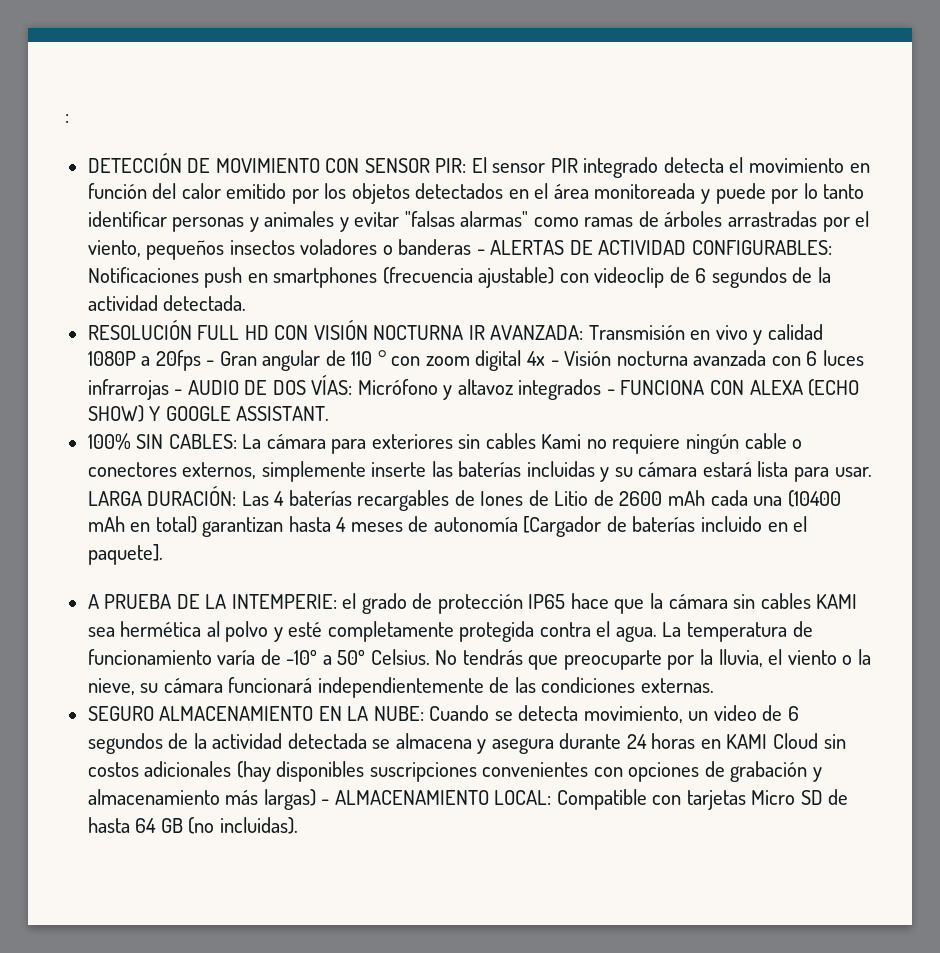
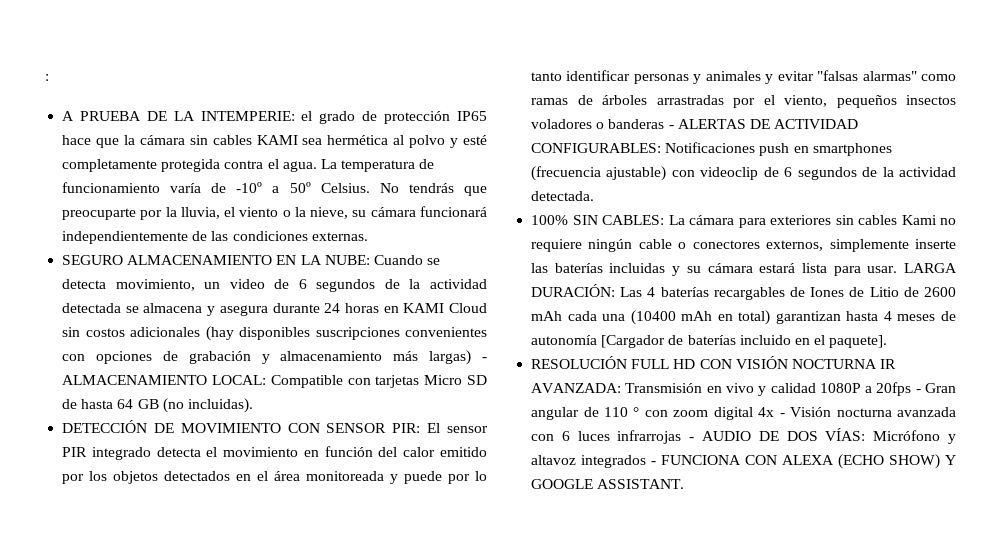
[87,153,870,178] [87,183,865,204] [87,211,870,232] [87,239,832,260] [87,267,831,288] [87,295,247,311] [87,320,823,345] [87,350,864,371] [87,375,860,400] [87,405,330,422] [87,433,803,454] [87,461,873,482] [87,486,841,511] [87,516,808,537] [87,544,163,565] // DETECCIÓN DE MOVIMIENTO CON SENSOR PIR: El sensor PIR integrado detecta el movimiento en función del calor emitido por los objetos detectados en el área monitoreada y puede por lo tanto identificar personas y animales y evitar "falsas alarmas" como ramas de árboles arrastradas por el viento, pequeños insectos voladores o banderas - ALERTAS DE ACTIVIDAD CONFIGURABLES: Notificaciones push en smartphones (frecuencia ajustable) con videoclip de 6 segundos de la actividad detectada. // RESOLUCIÓN FULL HD CON VISIÓN NOCTURNA IR AVANZADA: Transmisión en vivo y calidad 1080P a 20fps - Gran angular de 110 ° con zoom digital 4x - Visión nocturna avanzada con 6 luces infrarrojas - AUDIO DE DOS VÍAS: Micrófono y altavoz integrados - FUNCIONA CON ALEXA (ECHO SHOW) Y GOOGLE ASSISTANT. // 100% SIN CABLES: La cámara para exteriores sin cables Kami no requiere ningún cable o conectores externos, simplemente inserte las baterías incluidas y su cámara estará lista para usar. LARGA DURACIÓN: Las 4 baterías recargables de Iones de Litio de 2600 mAh cada una (10400 mAh en total) garantizan hasta 4 meses de autonomía [Cargador de baterías incluido en el paquete]. -> (49, 77) none
(298, 825) none -> [62,420,489,433] [62,446,488,460] [62,471,487,484] [531,70,956,84] [531,95,956,108] [531,119,859,129] [531,142,892,156] [531,166,956,181] [531,191,595,201] [531,215,956,228] [531,239,956,252] [531,263,957,276] [531,284,956,300] [531,310,956,325] [531,335,888,348] [531,356,897,369] [531,382,956,396] [531,407,956,420] [531,428,956,444] [531,454,956,469] [531,479,685,489] // DETECCIÓN DE MOVIMIENTO CON SENSOR PIR: El sensor PIR integrado detecta el movimiento en función del calor emitido por los objetos detectados en el área monitoreada y puede por lo tanto identificar personas y animales y evitar "falsas alarmas" como ramas de árboles arrastradas por el viento, pequeños insectos voladores o banderas - ALERTAS DE ACTIVIDAD CONFIGURABLES: Notificaciones push en smartphones (frecuencia ajustable) con videoclip de 6 segundos de la actividad detectada. // 100% SIN CABLES: La cámara para exteriores sin cables Kami no requiere ningún cable o conectores externos, simplemente inserte las baterías incluidas y su cámara estará lista para usar. LARGA DURACIÓN: Las 4 baterías recargables de Iones de Litio de 2600 mAh cada una (10400 mAh en total) garantizan hasta 4 meses de autonomía [Cargador de baterías incluido en el paquete]. // RESOLUCIÓN FULL HD CON VISIÓN NOCTURNA IR AVANZADA: Transmisión en vivo y calidad 1080P a 20fps - Gran angular de 110 ° con zoom digital 4x - Visión nocturna avanzada con 6 luces infrarrojas - AUDIO DE DOS VÍAS: Micrófono y altavoz integrados - FUNCIONA CON ALEXA (ECHO SHOW) Y GOOGLE ASSISTANT.

